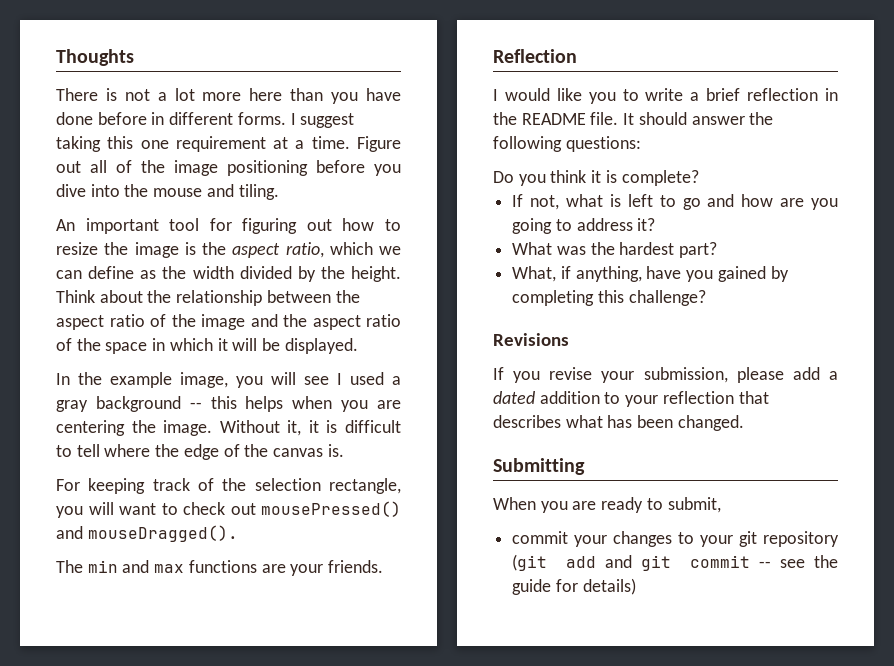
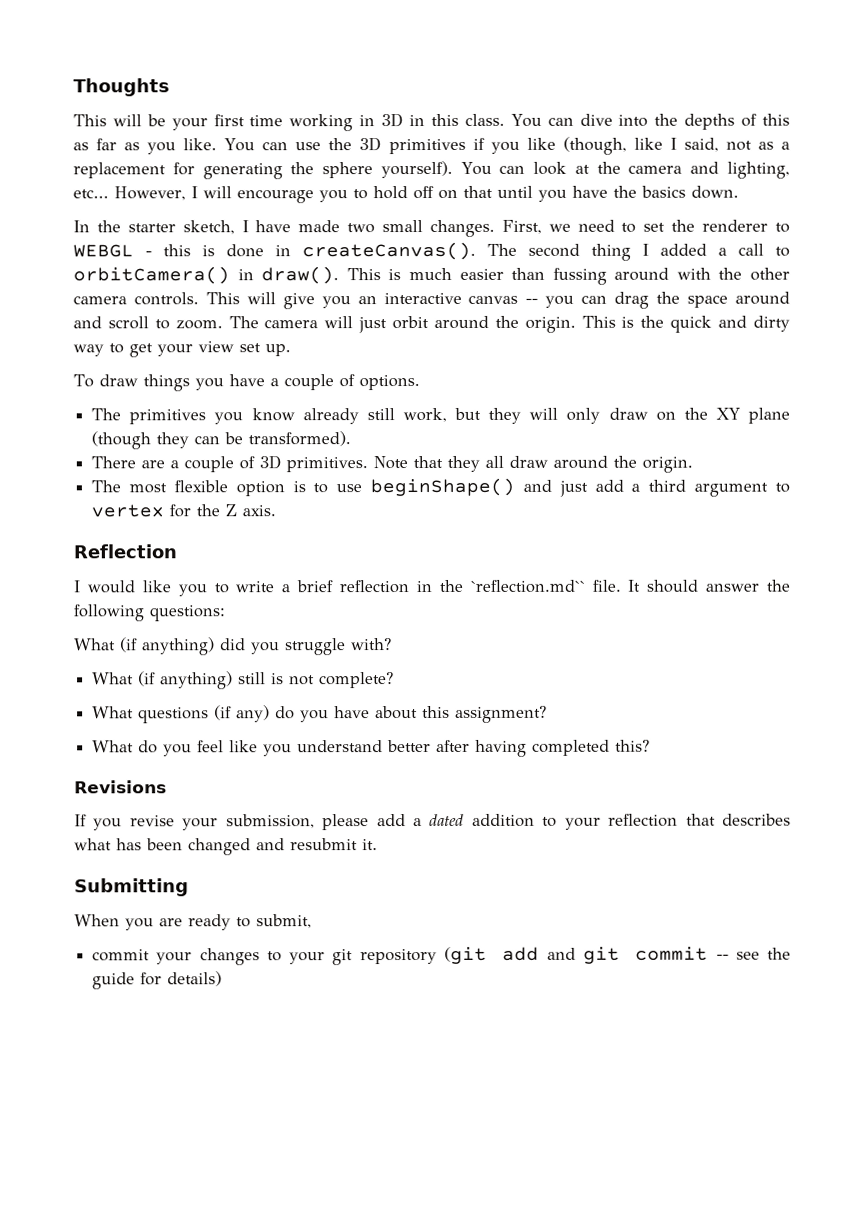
[56,88,401,104] [56,112,355,128] [56,136,401,152] [56,160,401,176] [56,184,279,200] [56,218,401,234] [56,242,401,258] [56,266,401,282] [56,290,360,306] [56,314,401,330] [56,338,358,354] [56,372,401,388] [56,396,401,412] [56,420,401,436] [56,444,344,460] [56,478,401,494] [56,501,401,518] [56,525,238,542] [56,560,384,576] There is not a lot more here than you have done before in different forms. I suggest taking this one requirement at a time. Figure out all of the image positioning before you dive into the mouse and tiling. // An important tool for figuring out how to resize the image is the aspect ratio, which we can define as the width divided by the height. Think about the relationship between the aspect ratio of the image and the aspect ratio of the space in which it will be displayed. // In the example image, you will see I used a gray background -- this helps when you are centering the image. Without it, it is difficult to tell where the edge of the canvas is. // For keeping track of the selection rectangle, you will want to check out mousePressed() and mouseDragged(). // The min and max functions are your friends. -> [73,113,791,132] [73,136,790,155] [73,160,790,180] [73,185,739,204] [73,219,790,238] [73,241,790,261] [73,266,790,285] [73,291,790,310] [73,315,790,334] [73,341,291,358] [73,374,420,392] [91,407,790,425] [91,431,352,450] [91,455,694,473] [91,477,790,497] [91,504,277,518] This will be your first time working in 3D in this class. You can dive into the depths of this as far as you like. You can use the 3D primitives if you like (though, like I said, not as a replacement for generating the sphere yourself). You can look at the camera and lighting, etc... However, I will encourage you to hold off on that until you have the basics down. // In the starter sketch, I have made two small changes. First, we need to set the renderer to WEBGL - this is done in createCanvas(). The second thing I added a call to orbitCamera() in draw(). This is much easier than fussing around with the other camera controls. This will give you an interactive canvas -- you can drag the space around and scroll to zoom. The camera will just orbit around the origin. This is the quick and dirty way to get your view set up. // To draw things you have a couple of options. // The primitives you know already still work, but they will only draw on the XY plane (though they can be transformed). // There are a couple of 3D primitives. Note that they all draw around the origin. // The most flexible option is to use beginShape() and just add a third argument to vertex for the Z axis.
[521,113,586,125] README -> [469,579,585,593] `reflection.md``
[493,170,699,186] [512,194,838,210] [512,218,656,234] [512,242,718,258] [512,266,789,282] [512,290,706,306] Do you think it is complete? // If not, what is left to go and how are you going to address it? // What was the hardest part? // What, if anything, have you gained by completing this challenge? -> [74,637,392,656] [92,671,395,690] [92,705,548,724] [92,739,651,757] What (if anything) did you struggle with? // What (if anything) still is not complete? // What questions (if any) do you have about this assignment? // What do you feel like you understand better after having completed this?
[677,415,744,431] changed. -> [188,838,378,856] changed and resubmit it.

